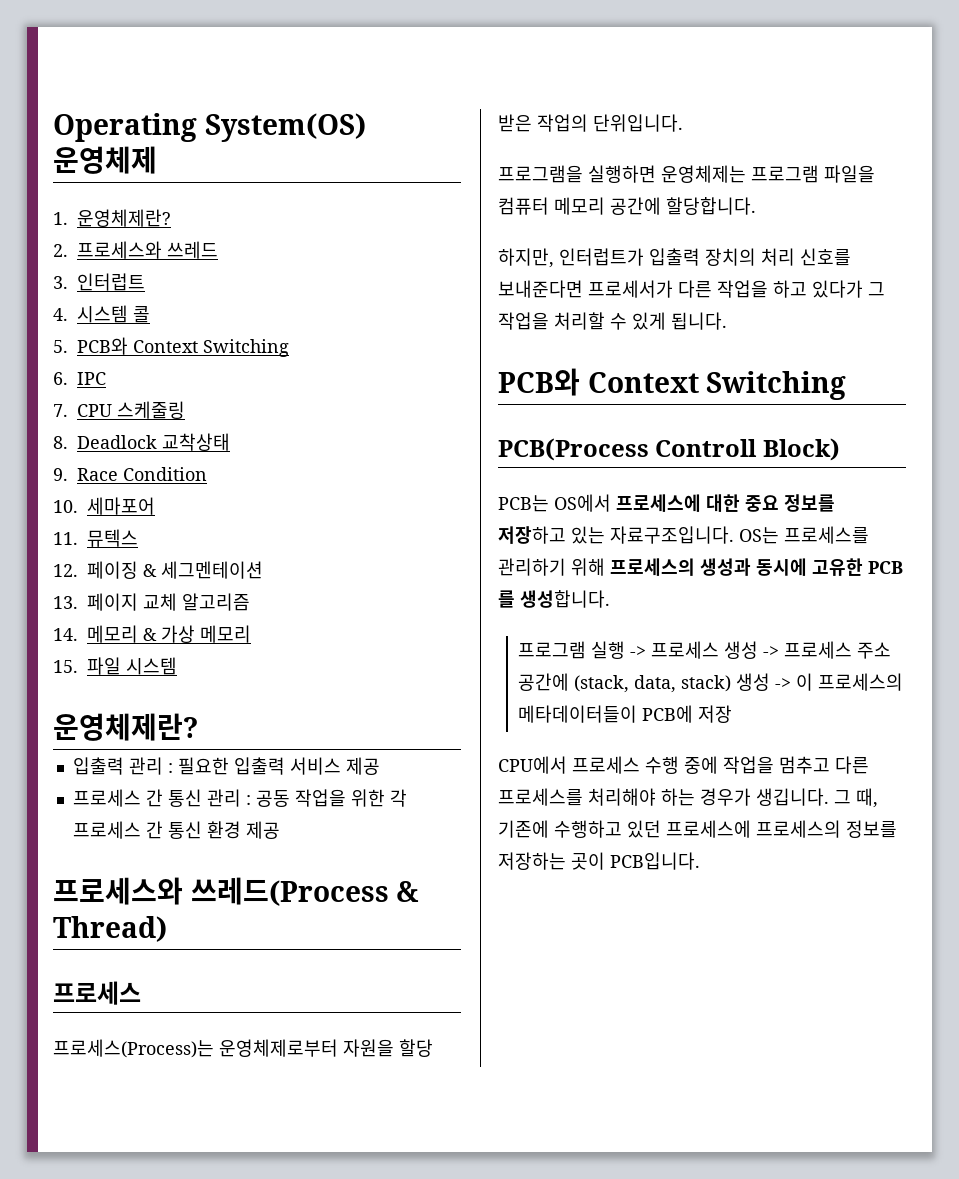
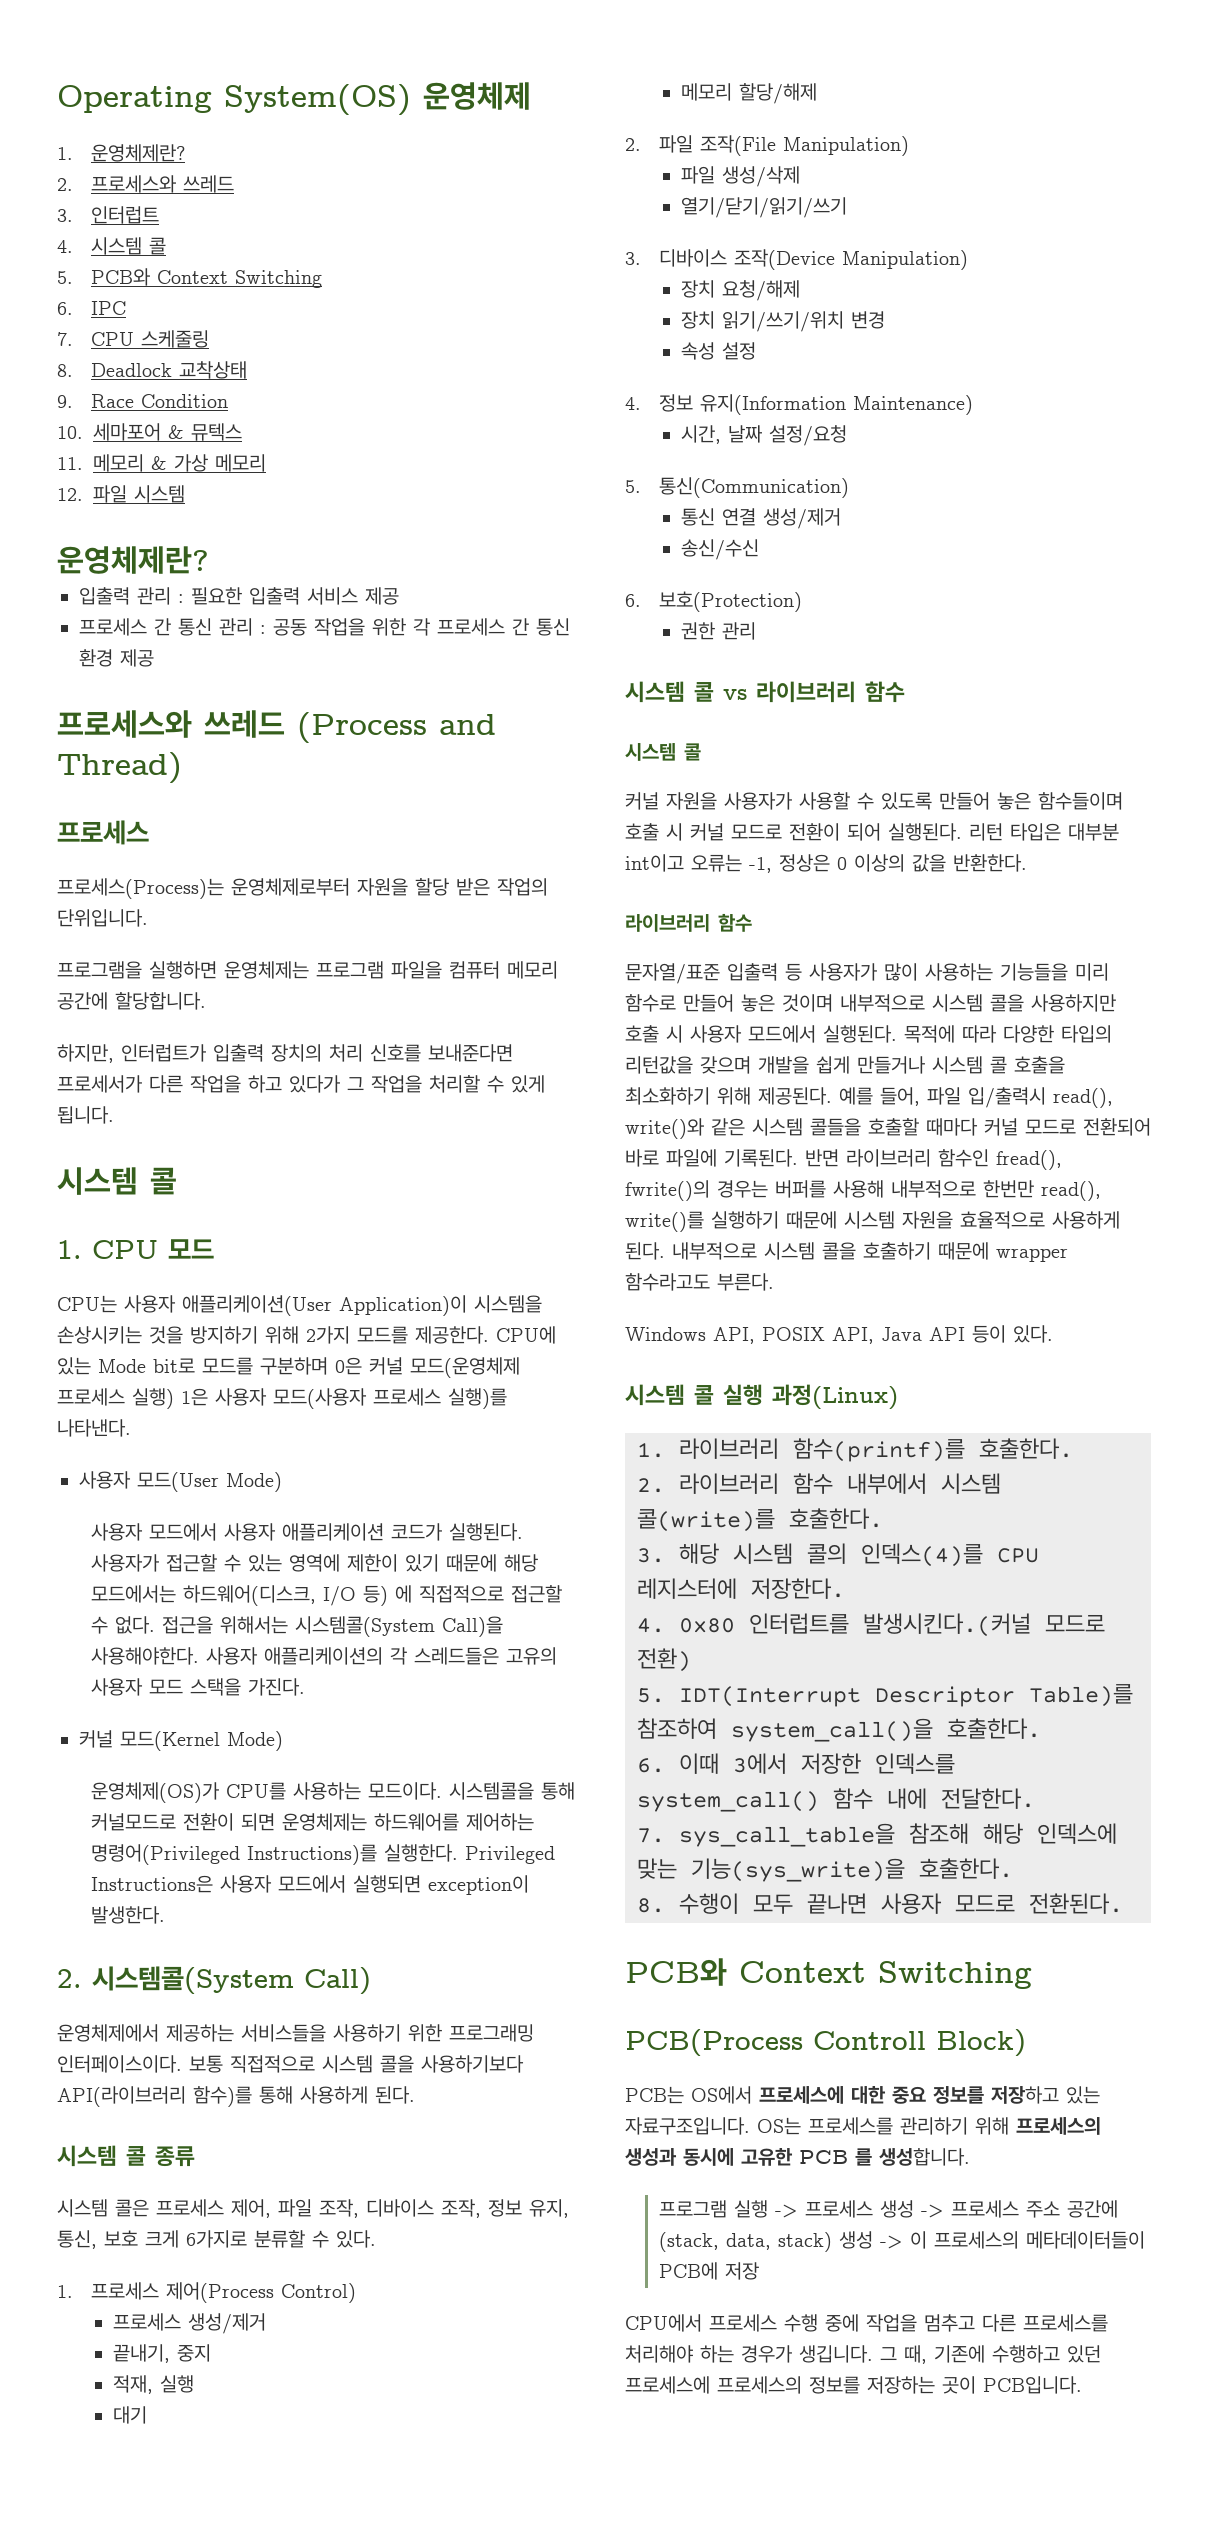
[53,532,78,545] // 11. -> [168,425,184,439] &
[53,561,263,579] [53,593,250,611] [53,628,78,641] 12. 페이징 & 세그멘테이션 // 13. 페이지 교체 알고리즘 // 14. -> [57,457,83,470] 11.
[53,660,78,673] 15. -> [57,488,83,501] 12.
[190,877,420,906] 쓰레드(Process & -> [204,710,496,743] 쓰레드 (Process and
(727, 321) none -> [57,1167,177,1195] [57,1239,214,1259] [57,1295,542,1316] [57,1326,556,1344] [57,1357,520,1378] [57,1388,507,1409] [57,1419,131,1437] [79,1471,282,1492] [90,1523,523,1541] [90,1554,538,1572] [90,1585,562,1606] [90,1616,503,1637] [90,1647,557,1665] [90,1678,305,1696] [79,1730,283,1751] [90,1782,575,1803] [90,1813,534,1831] [90,1844,555,1865] [90,1875,529,1895] [90,1906,165,1924] [57,1966,371,1995] [57,2024,534,2042] [57,2055,524,2073] [57,2086,415,2107] [57,2145,195,2167] [57,2199,569,2218] [57,2230,376,2249] [57,2282,356,2303] [112,2313,266,2334] [112,2344,211,2363] [112,2375,194,2394] [112,2406,147,2424] [680,83,817,104] [625,135,909,156] [680,166,800,187] [680,197,847,218] [625,249,968,270] [680,280,800,301] [680,311,885,332] [680,342,756,360] [625,394,973,415] [680,425,847,446] [625,477,849,498] [680,508,841,529] [680,539,759,560] [625,591,802,612] [680,622,756,640] [625,681,905,703] [625,743,701,761] [625,792,1123,810] [625,823,1119,841] [625,854,1027,873] [625,913,752,932] [625,963,1109,984] [625,994,1116,1012] [625,1025,1112,1043] [625,1056,1065,1074] [625,1087,1113,1108] [625,1118,1151,1139] [625,1149,1062,1170] [625,1180,1101,1201] [625,1211,1120,1232] [625,1242,1068,1262] [625,1273,774,1291] [625,1325,1053,1344] [625,1384,898,1410] [637,1438,1073,1462] [637,1473,1001,1494] [637,1508,883,1532] [637,1543,1039,1567] [637,1578,845,1599] [637,1613,1105,1637] [637,1648,691,1672] [637,1684,1133,1707] [637,1718,1041,1742] [637,1753,955,1774] [637,1788,1035,1812] [637,1823,1117,1847] [637,1858,1013,1882] [637,1893,1123,1914] // 시스템 콜 // 1. CPU 모드 // CPU는 사용자 애플리케이션(User Application)이 시스템을 손상시키는 것을 방지하기 위해 2가지 모드를 제공한다. CPU에 있는 Mode bit로 모드를 구분하며 0은 커널 모드(운영체제 프로세스 실행) 1은 사용자 모드(사용자 프로세스 실행)를 나타낸다. // 사용자 모드(User Mode) // 사용자 모드에서 사용자 애플리케이션 코드가 실행된다. 사용자가 접근할 수 있는 영역에 제한이 있기 때문에 해당 모드에서는 하드웨어(디스크, I/O 등) 에 직접적으로 접근할 수 없다. 접근을 위해서는 시스템콜(System Call)을 사용해야한다. 사용자 애플리케이션의 각 스레드들은 고유의 사용자 모드 스택을 가진다. // 커널 모드(Kernel Mode) // 운영체제(OS)가 CPU를 사용하는 모드이다. 시스템콜을 통해 커널모드로 전환이 되면 운영체제는 하드웨어를 제어하는 명령어(Privileged Instructions)를 실행한다. Privileged Instructions은 사용자 모드에서 실행되면 exception이 발생한다. // 2. 시스템콜(System Call) // 운영체제에서 제공하는 서비스들을 사용하기 위한 프로그래밍 인터페이스이다. 보통 직접적으로 시스템 콜을 사용하기보다 API(라이브러리 함수)를 통해 사용하게 된다. // 시스템 콜 종류 // 시스템 콜은 프로세스 제어, 파일 조작, 디바이스 조작, 정보 유지, 통신, 보호 크게 6가지로 분류할 수 있다. // 1. 프로세스 제어(Process Control) // 프로세스 생성/제거 // 끝내기, 중지 // 적재, 실행 // 대기 // 메모리 할당/해제 // 2. 파일 조작(File Manipulation) // 파일 생성/삭제 // 열기/닫기/읽기/쓰기 // 3. 디바이스 조작(Device Manipulation) // 장치 요청/해제 // 장치 읽기/쓰기/위치 변경 // 속성 설정 // 4. 정보 유지(Information Maintenance) // 시간, 날짜 설정/요청 // 5. 통신(Communication) // 통신 연결 생성/제거 // 송신/수신 // 6. 보호(Protection) // 권한 관리 // 시스템 콜 vs 라이브러리 함수 // 시스템 콜 // 커널 자원을 사용자가 사용할 수 있도록 만들어 놓은 함수들이며 호출 시 커널 모드로 전환이 되어 실행된다. 리턴 타입은 대부분 int이고 오류는 -1, 정상은 0 이상의 값을 반환한다. // 라이브러리 함수 // 문자열/표준 입출력 등 사용자가 많이 사용하는 기능들을 미리 함수로 만들어 놓은 것이며 내부적으로 시스템 콜을 사용하지만 호출 시 사용자 모드에서 실행된다. 목적에 따라 다양한 타입의 리턴값을 갖으며 개발을 쉽게 만들거나 시스템 콜 호출을 최소화하기 위해 제공된다. 예를 들어, 파일 입/출력시 read(), write()와 같은 시스템 콜들을 호출할 때마다 커널 모드로 전환되어 바로 파일에 기록된다. 반면 라이브러리 함수인 fread(), fwrite()의 경우는 버퍼를 사용해 내부적으로 한번만 read(), write()를 실행하기 때문에 시스템 자원을 효율적으로 사용하게 된다. 내부적으로 시스템 콜을 호출하기 때문에 wrapper 함수라고도 부른다. // Windows API, POSIX API, Java API 등이 있다. // 시스템 콜 실행 과정(Linux) // 1. 라이브러리 함수(printf)를 호출한다. // 2. 라이브러리 함수 내부에서 시스템 콜(write)를 호출한다. // 3. 해당 시스템 콜의 인덱스(4)를 CPU 레지스터에 저장한다. // 4. 0x80 인터럽트를 발생시킨다.(커널 모드로 전환) // 5. IDT(Interrupt Descriptor Table)를 참조하여 system_call()을 호출한다. // 6. 이때 3에서 저장한 인덱스를 system_call() 함수 내에 전달한다. // 7. sys_call_table을 참조해 해당 인덱스에 맞는 기능(sys_write)을 호출한다. // 8. 수행이 모두 끝나면 사용자 모드로 전환된다.

